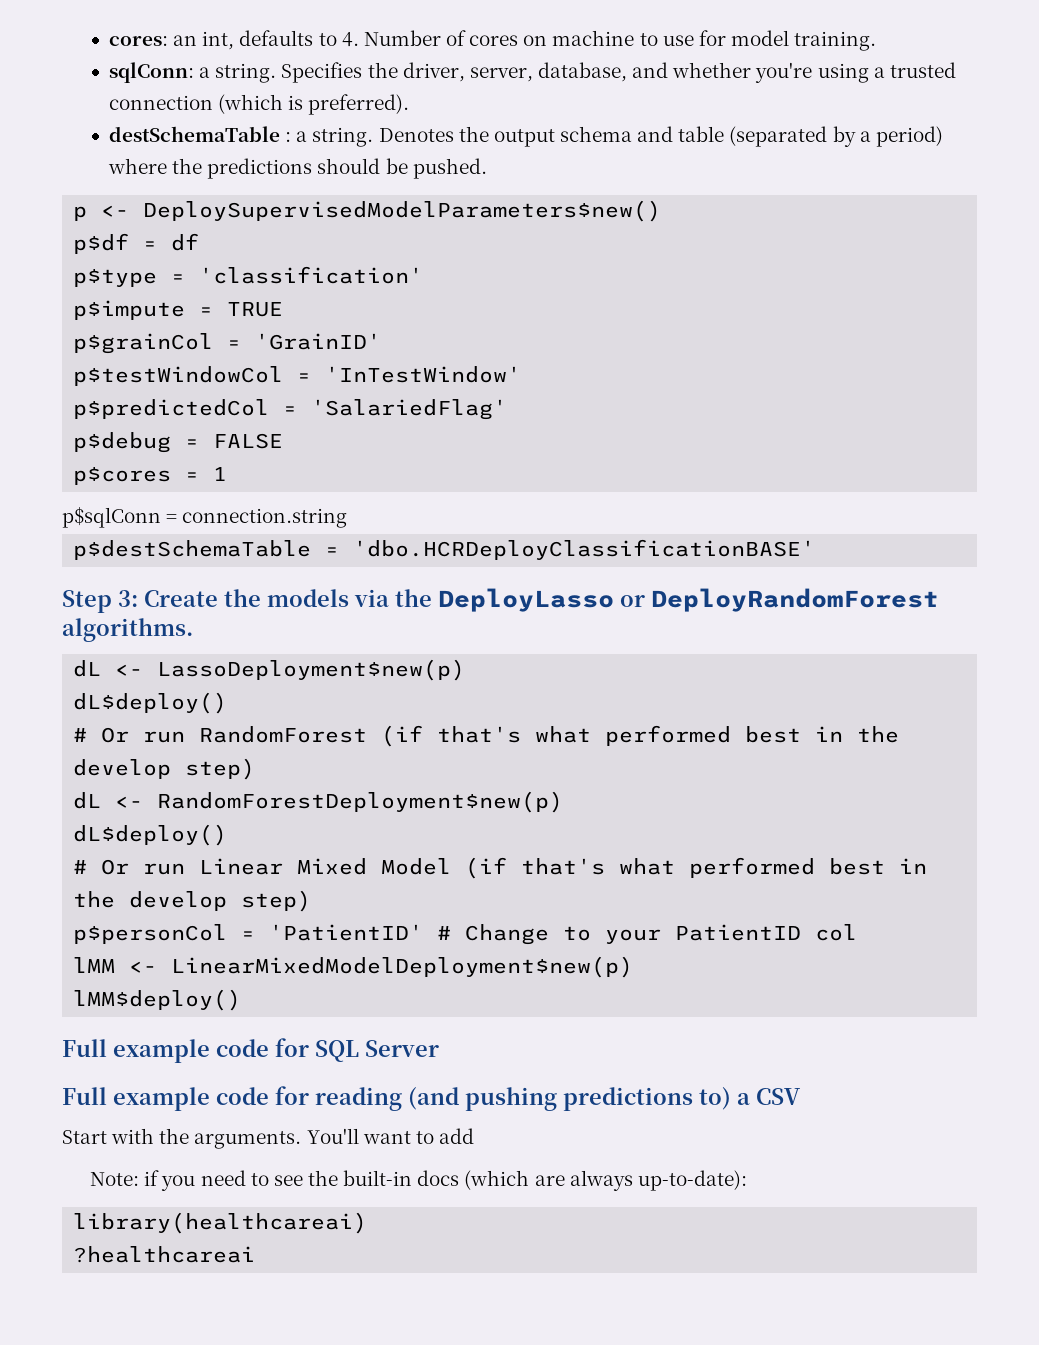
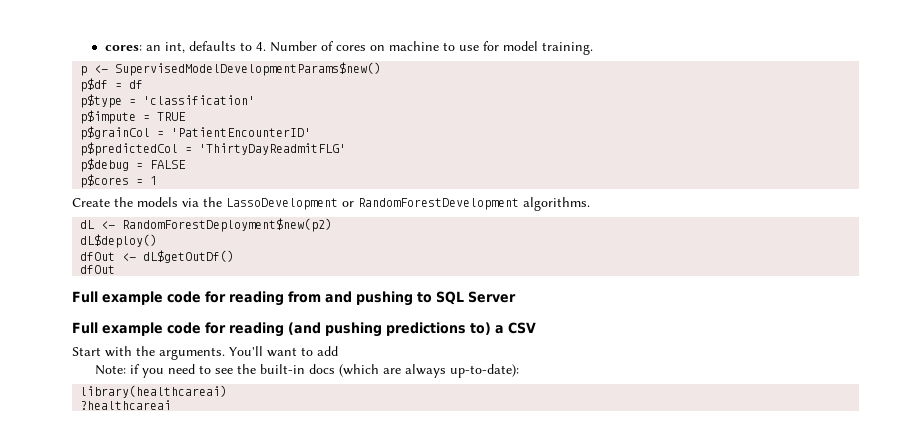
[109,62,956,83] [109,94,410,115] [109,126,943,147] [108,158,487,179] // sqlConn: a string. Specifies the driver, server, database, and whether you're using a trusted connection (which is preferred). // destSchemaTable : a string. Denotes the output schema and table (separated by a period) where the predictions should be pushed. -> (593, 48) none
[143,200,662,222] DeploySupervisedModelParameters$new() -> [115,62,382,76] SupervisedModelDevelopmentParams$new()
[255,333,382,350] [73,366,522,386] 'GrainID' // p$testWindowCol = 'InTestWindow' -> [171,127,312,137] 'PatientEncounterID'
[311,399,508,420] 'SalariedFlag' -> [199,143,347,155] 'ThirtyDayReadmitFLG'
[62,507,348,528] [73,539,816,560] [62,590,138,613] p$sqlConn = connection.string // p$destSchemaTable = 'dbo.HCRDeployClassificationBASE' // Step 3: -> (158, 180) none
[438,588,939,612] DeployLasso or DeployRandomForest -> [226,198,519,210] LassoDevelopment or RandomForestDevelopment
[157,659,466,681] [73,692,228,714] [73,725,900,747] [73,758,256,780] [73,791,564,813] [73,824,228,846] [73,857,928,879] [73,890,312,912] [73,924,858,945] [73,956,634,978] [73,989,242,1011] [62,1038,309,1063] LassoDeployment$new(p) // dL$deploy() // # Or run RandomForest (if that's what performed best in the develop step) // dL <- RandomForestDeployment$new(p) // dL$deploy() // # Or run Linear Mixed Model (if that's what performed best in the develop step) // p$personCol = 'PatientID' # Change to your PatientID col // lMM <- LinearMixedModelDeployment$new(p) // lMM$deploy() // Full example code for -> [122,218,333,232] [80,234,158,248] [80,250,235,263] [80,265,116,274] [72,291,432,306] RandomForestDeployment$new(p2) // dL$deploy() // dfOut <- dL$getOutDf() // dfOut // Full example code for reading from and pushing to

